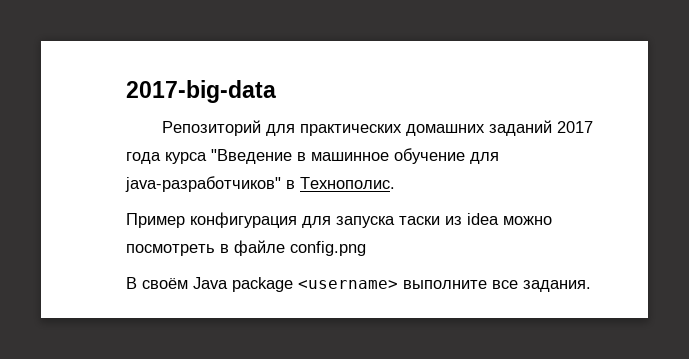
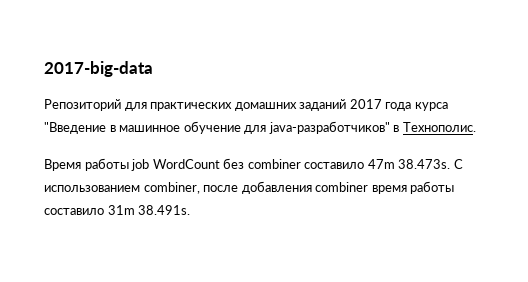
[126,212,552,228] [126,240,366,256] [126,277,591,292] Пример конфигурация для запуска таски из idea можно посмотреть в файле config.png // В своём Java package <username> выполните все задания. -> [44,158,463,171] [44,181,455,194] [44,205,191,215] Время работы job WordCount без combiner составило 47m 38.473s. С использованием combiner, после добавления combiner время работы составило 31m 38.491s.

